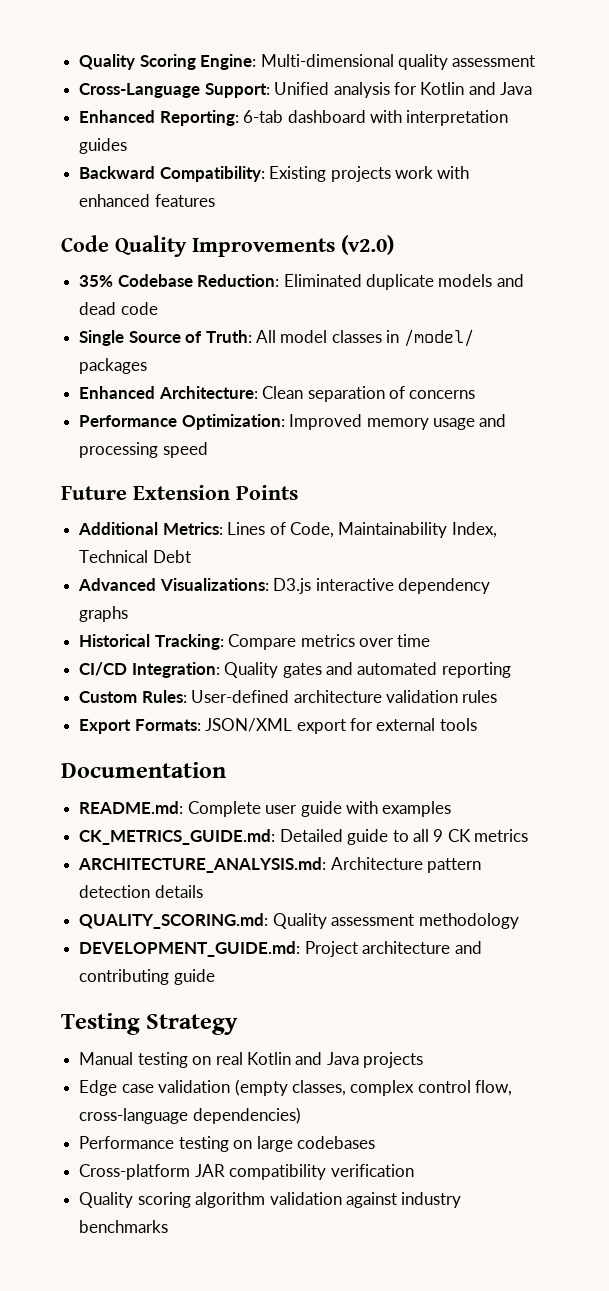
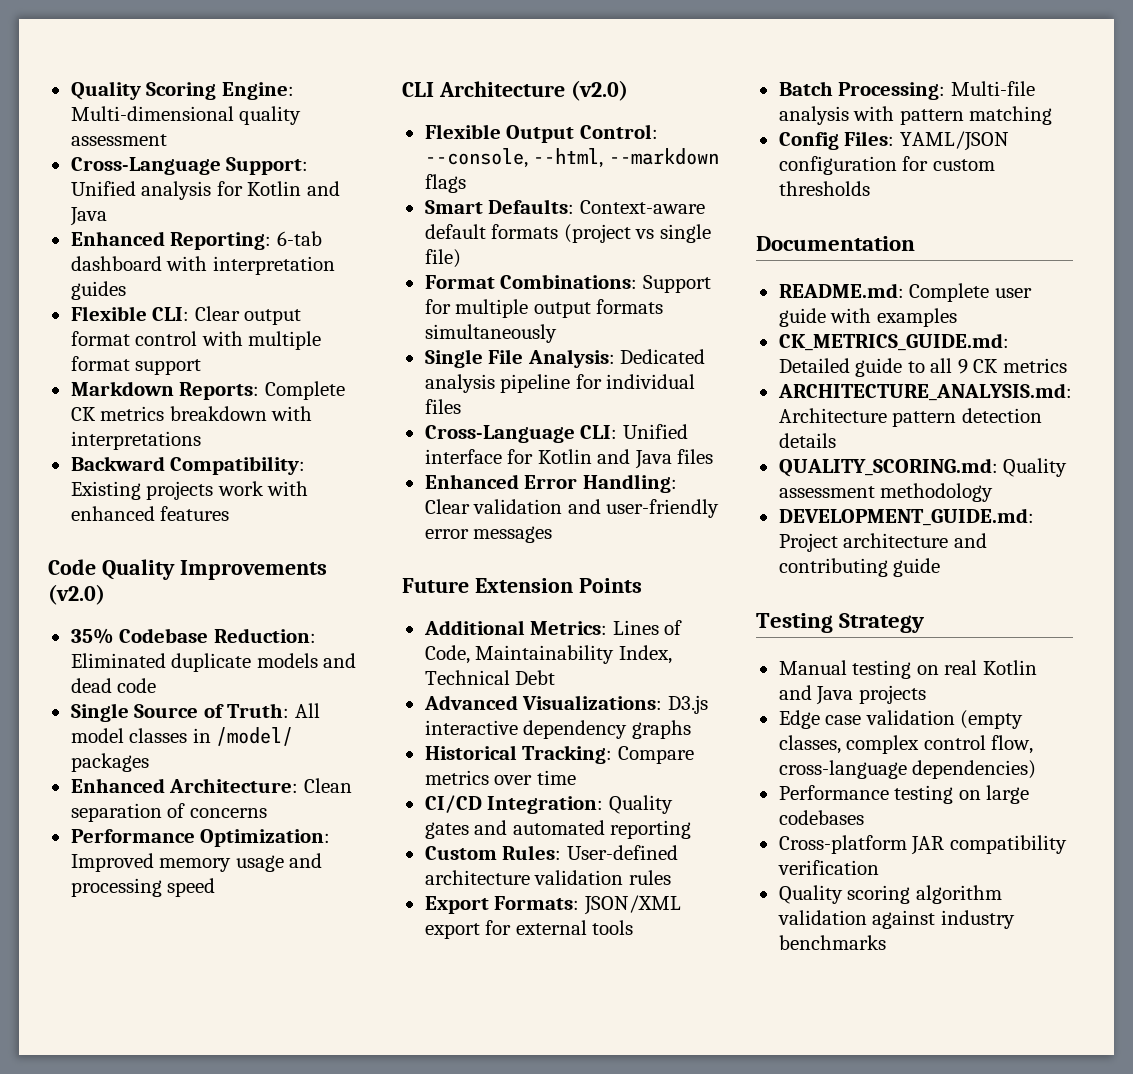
(128, 146) none -> [70,306,302,325] [70,331,322,350] [70,356,202,375] [70,381,345,400] [70,406,313,421] [70,431,201,450] // Flexible CLI: Clear output format control with multiple format support // Markdown Reports: Complete CK metrics breakdown with interpretations
(208, 450) none -> [402,80,628,101] [424,124,658,143] [424,148,719,168] [424,174,466,193] [424,199,705,214] [424,224,711,243] [424,249,461,268] [424,274,711,293] [424,299,664,318] [424,324,557,343] [424,349,706,368] [424,374,696,393] [424,399,461,414] [424,424,688,443] [424,449,714,469] [424,474,677,493] [424,499,720,518] [424,526,553,543] // CLI Architecture (v2.0) // Flexible Output Control: --console, --html, --markdown flags // Smart Defaults: Context-aware default formats (project vs single file) // Format Combinations: Support for multiple output formats simultaneously // Single File Analysis: Dedicated analysis pipeline for individual files // Cross-Language CLI: Unified interface for Kotlin and Java files // Enhanced Error Handling: Clear validation and user-friendly error messages
(477, 724) none -> [778,81,1035,100] [778,106,1053,125] [778,131,1009,151] [778,156,995,175] [778,181,870,196] // Batch Processing: Multi-file analysis with pattern matching // Config Files: YAML/JSON configuration for custom thresholds

